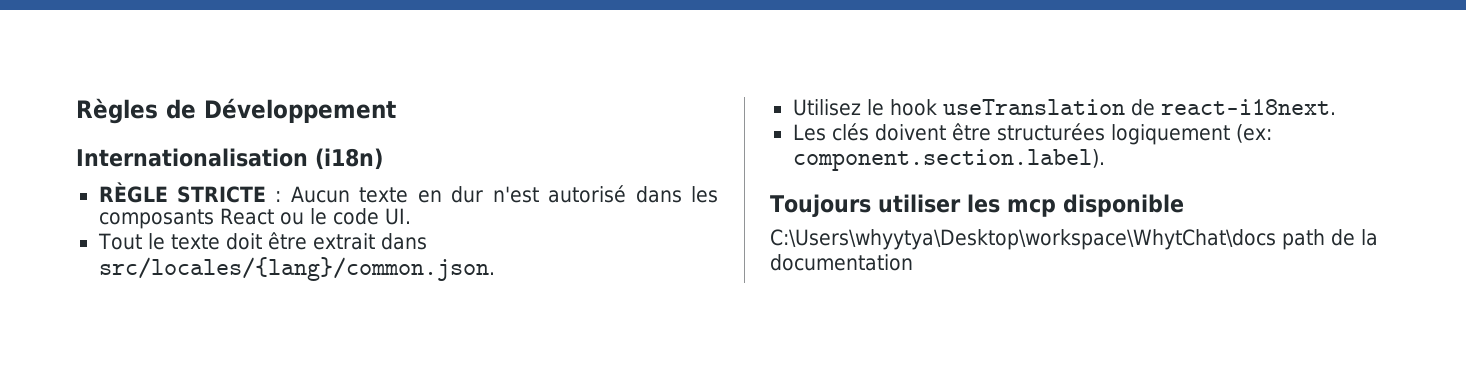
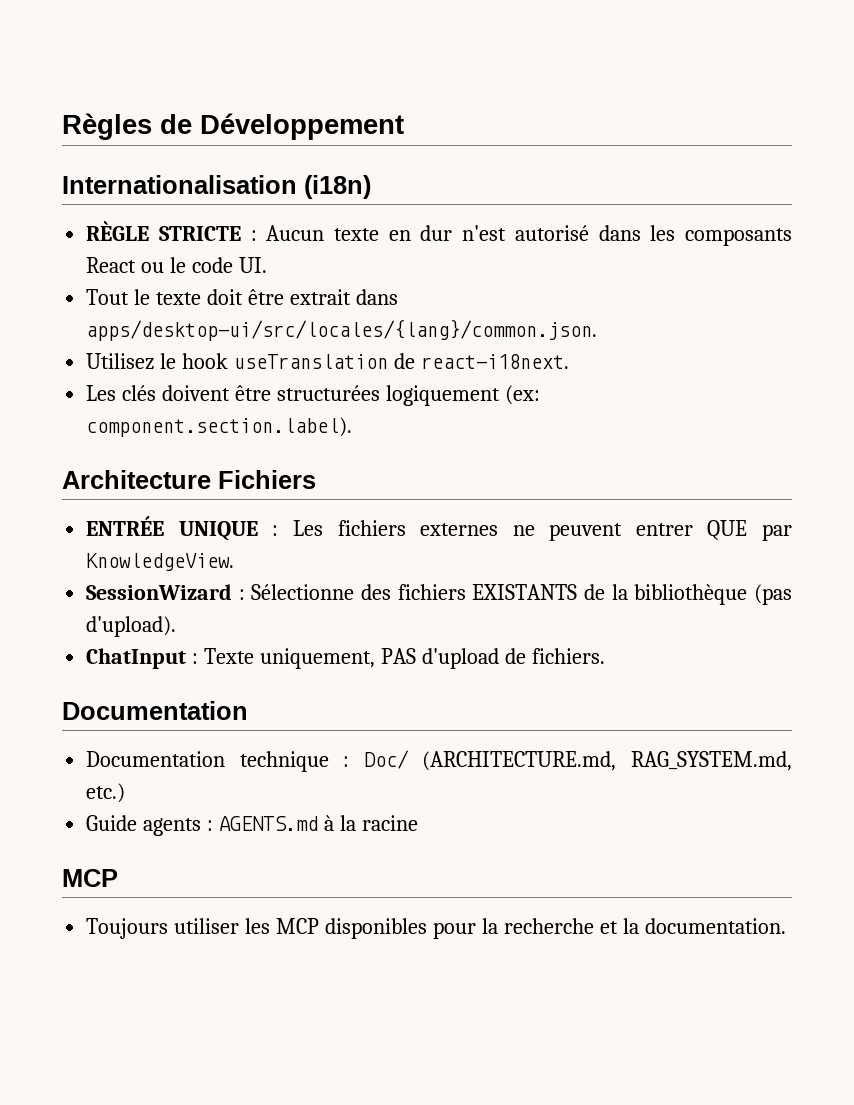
[98,257,495,281] src/locales/{lang}/common.json. -> [86,319,598,341] apps/desktop-ui/src/locales/{lang}/common.json.
[770,194,1184,217] [770,229,1378,250] [770,254,913,271] Toujours utiliser les mcp disponible // C:\Users\whyytya\Desktop\workspace\WhytChat\docs path de la documentation -> [62,470,316,489] [86,516,793,541] [86,553,235,571] [86,584,792,605] [86,616,177,637] [86,648,605,669] [62,701,248,720] [86,750,792,772] [86,783,126,803] [86,815,418,836] [62,869,118,887] [86,918,786,939] Architecture Fichiers // ENTRÉE UNIQUE : Les fichiers externes ne peuvent entrer QUE par KnowledgeView. // SessionWizard : Sélectionne des fichiers EXISTANTS de la bibliothèque (pas d'upload). // ChatInput : Texte uniquement, PAS d'upload de fichiers. // Documentation // Documentation technique : Doc/ (ARCHITECTURE.md, RAG_SYSTEM.md, etc.) // Guide agents : AGENTS.md à la racine // MCP // Toujours utiliser les MCP disponibles pour la recherche et la documentation.

